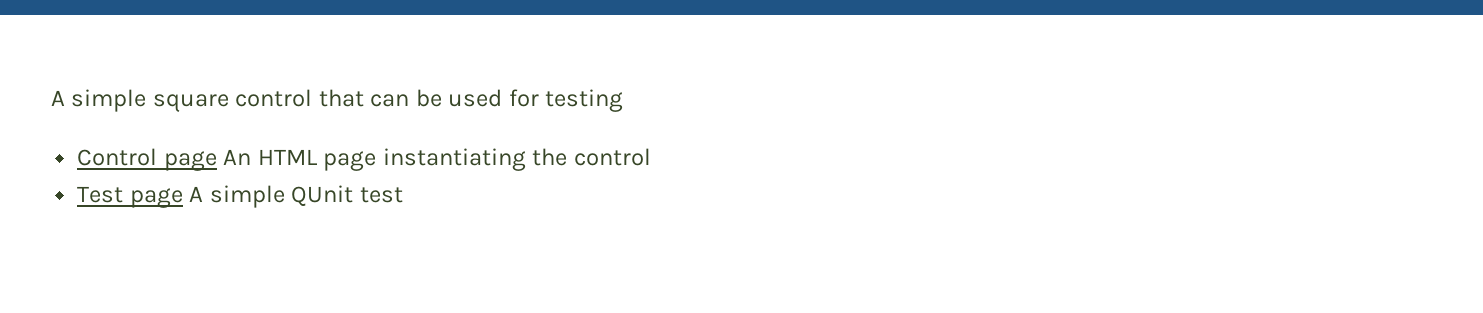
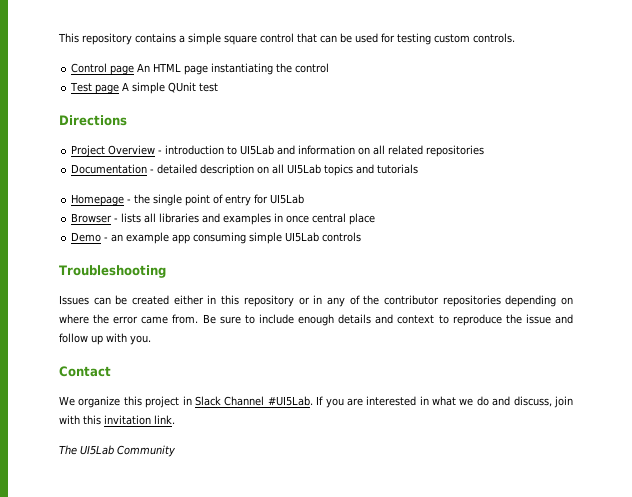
[51,90,65,106] A -> [58,33,185,45] This repository contains a
(624, 100) none -> [434,33,515,43] custom controls.
(403, 195) none -> [59,115,127,126] [71,145,485,157] [71,164,419,176] [71,194,305,206] [71,213,376,225] [71,232,362,244] [59,265,166,278] [59,295,573,307] [59,314,574,326] [59,333,151,345] [59,366,111,377] [59,396,574,408] [59,415,175,425] [59,445,175,457] // Directions // Project Overview - introduction to UI5Lab and information on all related repositories // Documentation - detailed description on all UI5Lab topics and tutorials // Homepage - the single point of entry for UI5Lab // Browser - lists all libraries and examples in once central place // Demo - an example app consuming simple UI5Lab controls // Troubleshooting // Issues can be created either in this repository or in any of the contributor repositories depending on where the error came from. Be sure to include enough details and context to reproduce the issue and follow up with you. // Contact // We organize this project in Slack Channel #UI5Lab. If you are interested in what we do and discuss, join with this invitation link. // The UI5Lab Community

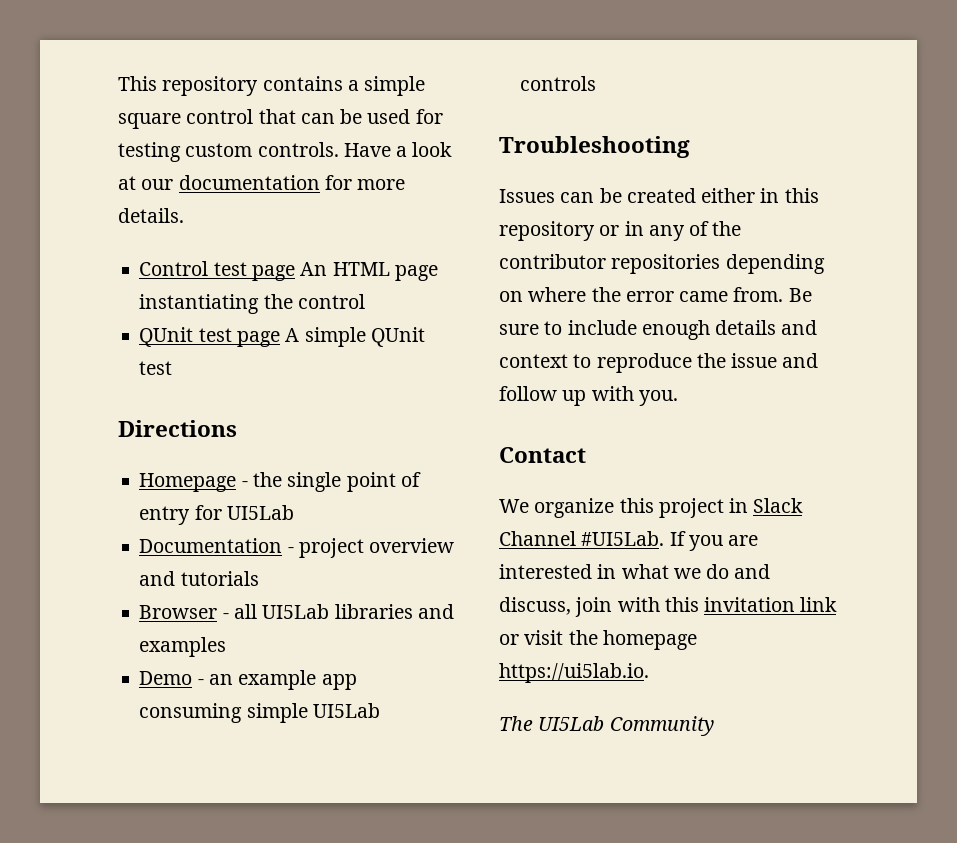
(515, 38) none -> [343,142,453,157] [118,175,406,190] [118,208,184,223] Have a look at our documentation for more details.
(108, 68) none -> [213,262,247,276] test
[70,82,93,92] Test -> [139,327,232,347] QUnit test
[71,145,485,157] [71,164,419,176] // Project Overview - introduction to UI5Lab and information on all related repositories // Documentation - detailed description on all UI5Lab topics and tutorials -> (237, 428) none
(305, 199) none -> [139,538,455,558] [139,571,259,586] // Documentation - project overview and tutorials
[121,213,157,223] lists all -> [233,604,330,619] all UI5Lab
[274,213,376,225] in once central place -> (227, 647) none
[154,415,175,424] link. -> [800,597,838,612] [499,630,697,650] [499,663,649,683] link or visit the homepage https://ui5lab.io.

